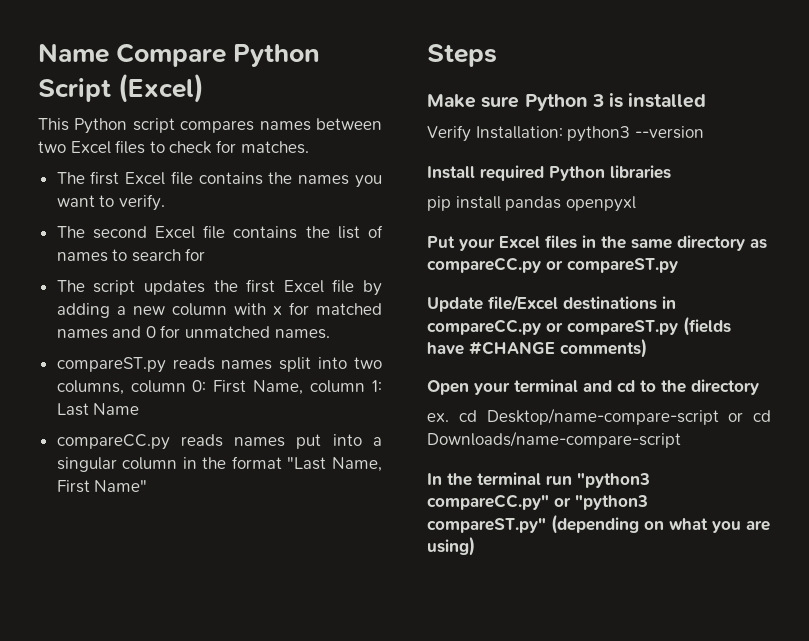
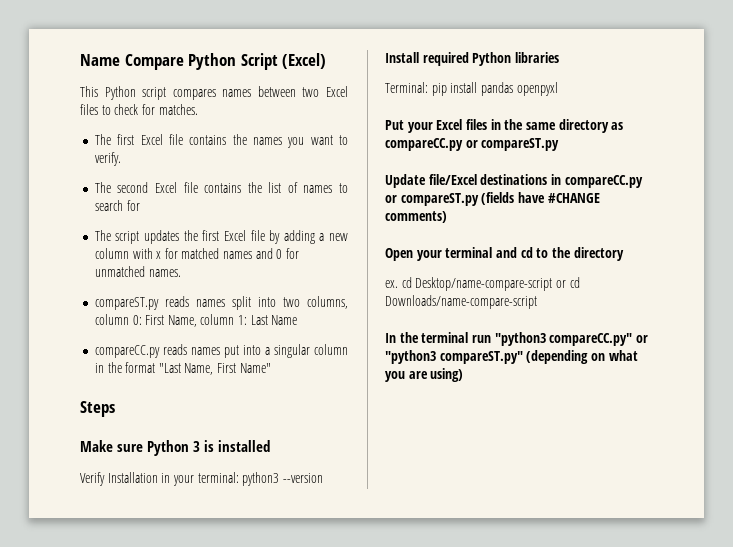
[475,126,563,139] Installation: -> [107,472,239,486] Installation in your terminal:
(671, 172) none -> [385,82,428,93] Terminal:

